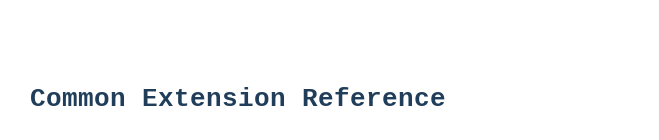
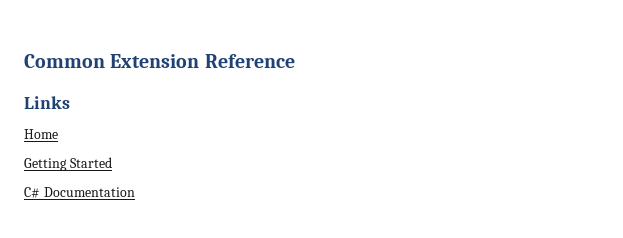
(446, 96) none -> [24,96,70,109] [24,129,58,139] [24,157,112,171] [24,187,135,198] // Links // Home // Getting Started // C# Documentation

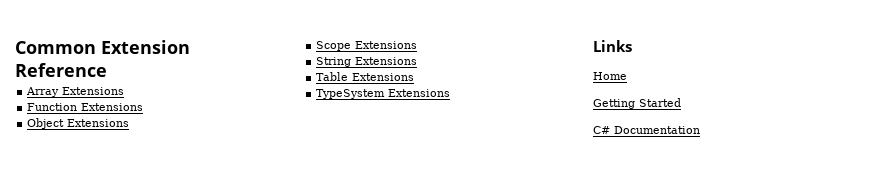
(295, 61) none -> [26,87,125,97] [27,103,144,111] [27,118,130,129] [316,41,418,51] [316,57,418,67] [316,72,415,81] [316,89,451,99] // Array Extensions // Function Extensions // Object Extensions // Scope Extensions // String Extensions // Table Extensions // TypeSystem Extensions

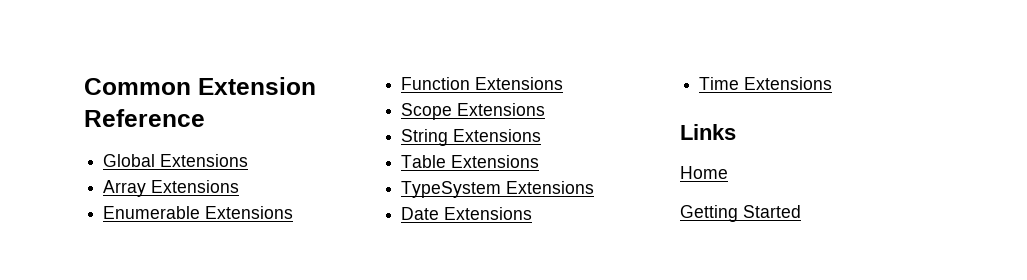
(107, 70) none -> [103,154,249,167] // Global Extensions
[27,103,144,111] [27,118,65,129] Function Extensions // Object -> [103,206,294,219] [401,77,471,90] Enumerable Extensions // Function
(451, 93) none -> [401,207,533,220] [699,77,833,90] // Date Extensions // Time Extensions
[593,126,700,134] // C# Documentation -> (801, 211) none

